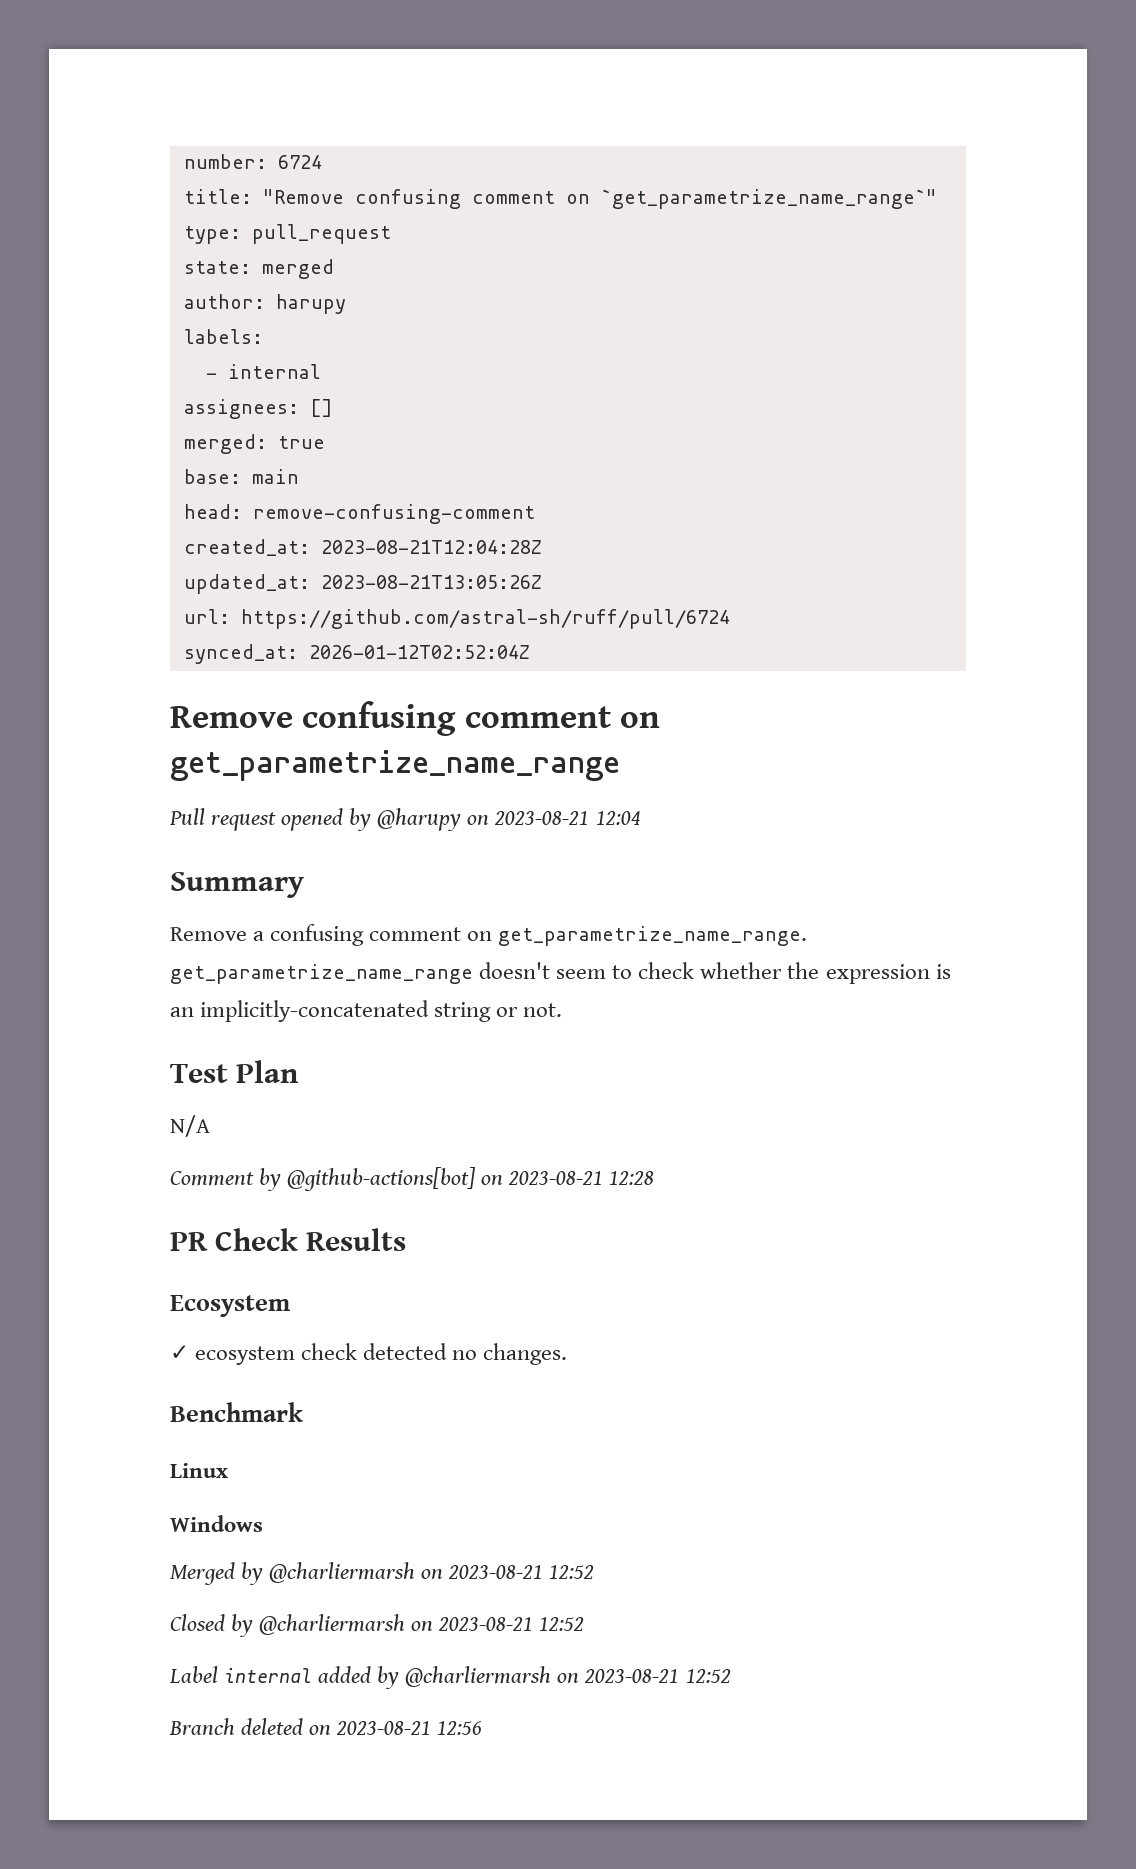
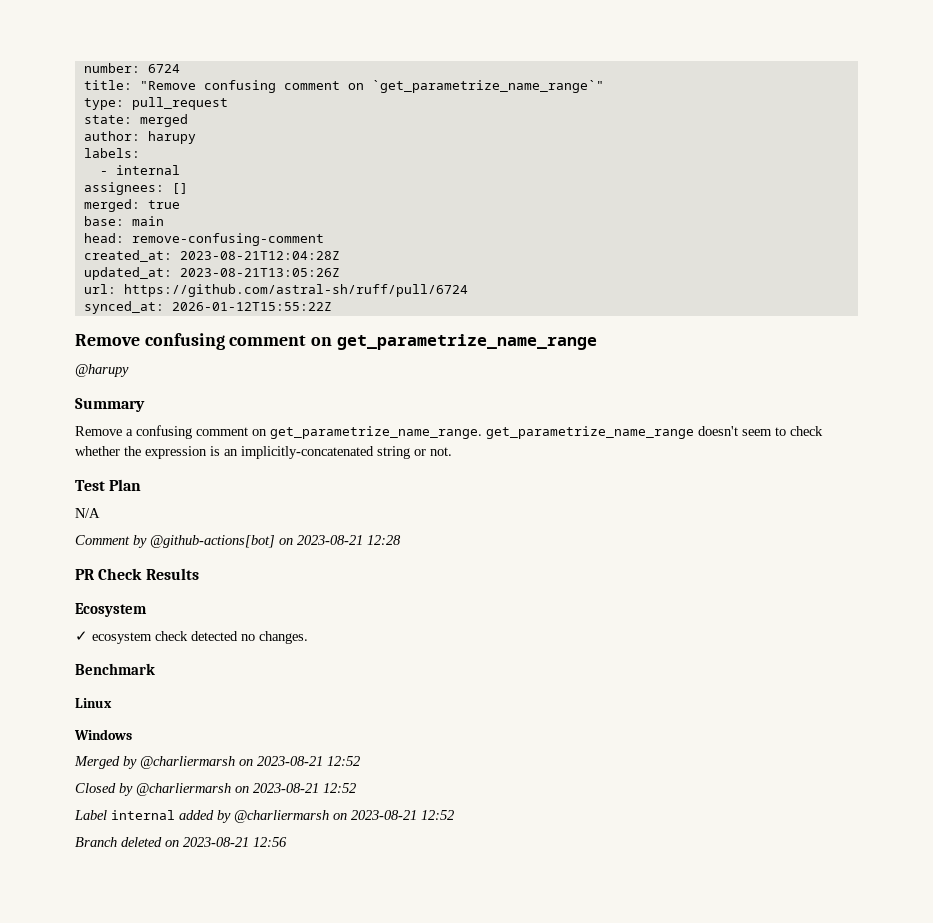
[308,645,530,659] 2026-01-12T02:52:04Z -> [171,302,332,311] 2026-01-12T15:55:22Z
[169,808,641,831] Pull request opened by @harupy on 2023-08-21 12:04 -> [75,364,129,377] @harupy

